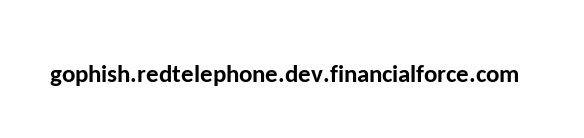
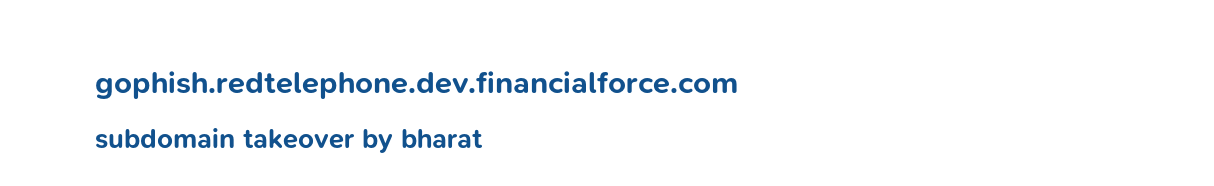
(519, 75) none -> [95,128,483,153] // subdomain takeover by bharat

